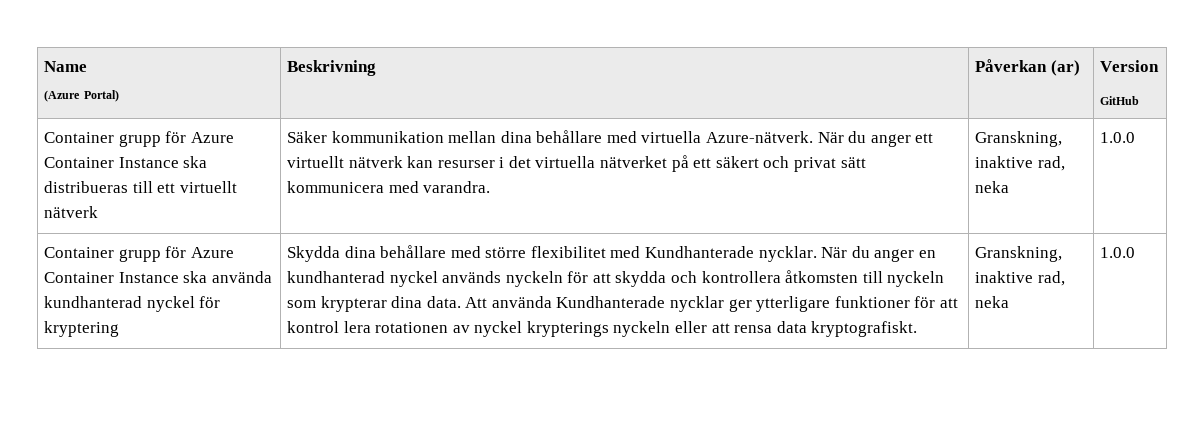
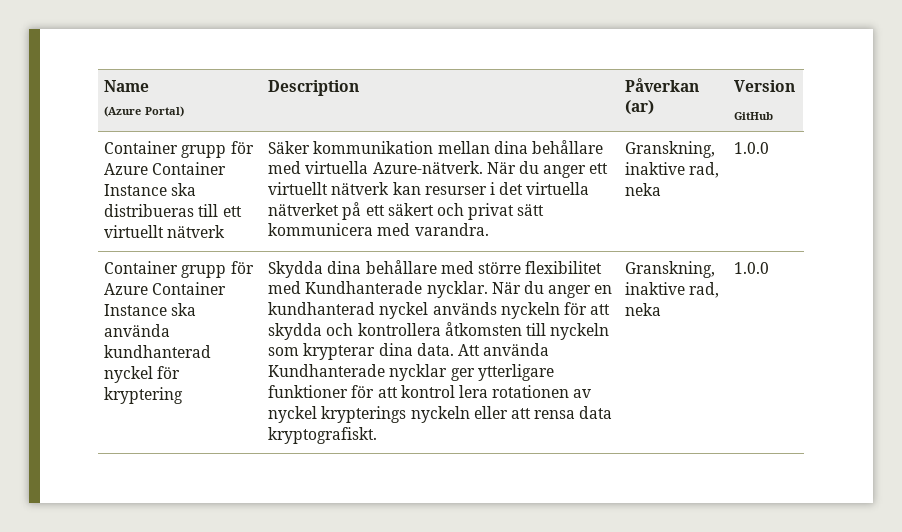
[286,60,376,76] Beskrivning -> [268,80,360,96] Description

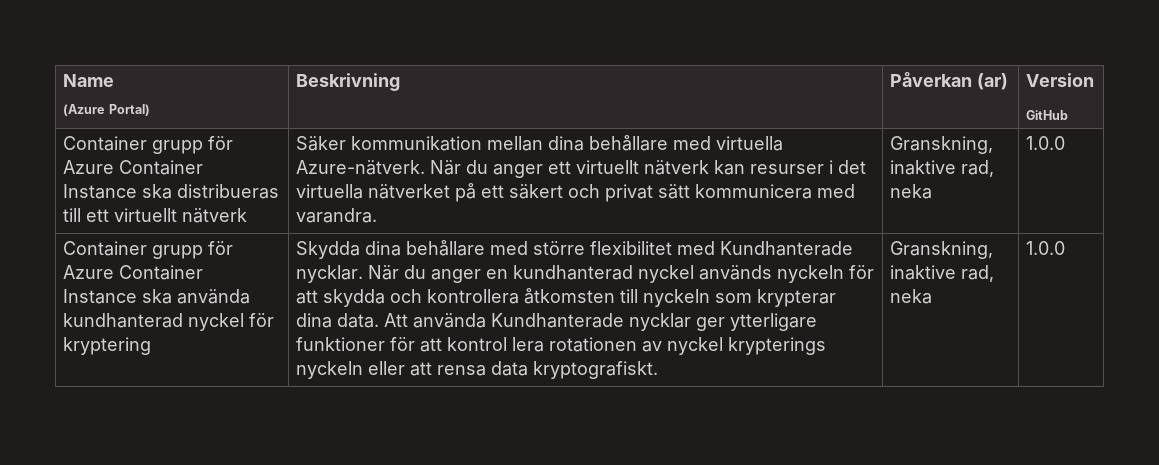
[268,80,360,96] Description -> [295,73,400,91] Beskrivning

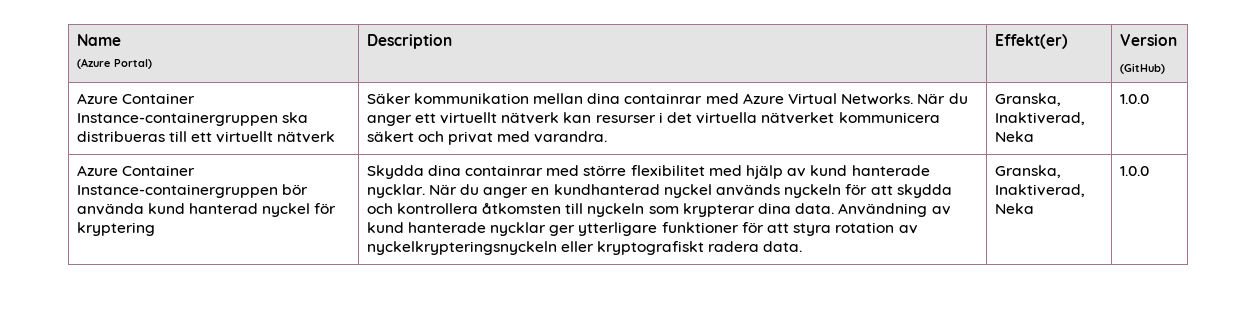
[295,73,400,91] [889,72,1008,90] [1025,73,1094,87] [1025,110,1068,120] [62,136,233,154] [62,160,203,175] [62,184,137,199] Beskrivning | Påverkan (ar) | Version // GitHub // Container grupp för Azure Container Instance -> [366,34,452,49] [994,34,1068,49] [1119,34,1177,46] [1119,63,1165,74] [76,93,195,104] [76,112,278,126] Description | Effekt(er) | Version // (GitHub) // Azure Container Instance-containergruppen
[588,135,783,151] [295,160,425,175] behållare med virtuella Azure-nätverk. -> [624,93,914,105] containrar med Azure Virtual Networks.
[454,183,504,202] på ett -> [838,112,940,123] kommunicera
[657,184,812,199] sätt kommunicera -> (494, 138) none
[889,136,993,154] [889,160,994,177] [889,184,932,199] [1025,136,1065,150] [62,241,233,259] [62,265,203,280] [62,289,250,304] [62,313,183,328] Granskning, inaktive rad, neka | 1.0.0 // Container grupp för Azure Container Instance ska använda kundhanterad -> [994,93,1061,106] [994,112,1085,125] [994,131,1034,142] [1119,94,1149,104] [76,165,195,176] [76,184,308,198] [76,203,259,215] Granska, Inaktiverad, Neka | 1.0.0 // Azure Container Instance-containergruppen bör använda kund hanterad
[405,240,485,256] behållare -> [465,165,544,176] containrar
[719,241,853,256] Kundhanterade -> [746,165,930,179] hjälp av kund hanterade
[383,313,624,328] Att använda Kundhanterade -> [838,203,951,217] [366,222,486,233] Användning av kund hanterade
[446,337,826,355] [295,361,658,379] [889,241,993,259] [889,265,994,282] [889,289,932,304] kontrol lera rotationen av nyckel krypterings nyckeln eller att rensa data kryptografiskt. | Granskning, inaktive rad, neka -> [793,222,918,236] [366,241,803,255] [994,165,1061,178] [994,184,1085,197] [994,203,1034,214] styra rotation av nyckelkrypteringsnyckeln eller kryptografiskt radera data. | Granska, Inaktiverad, Neka

